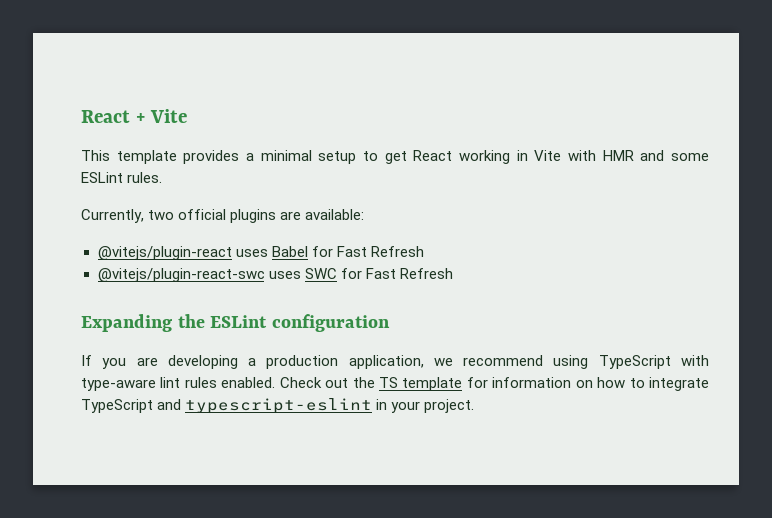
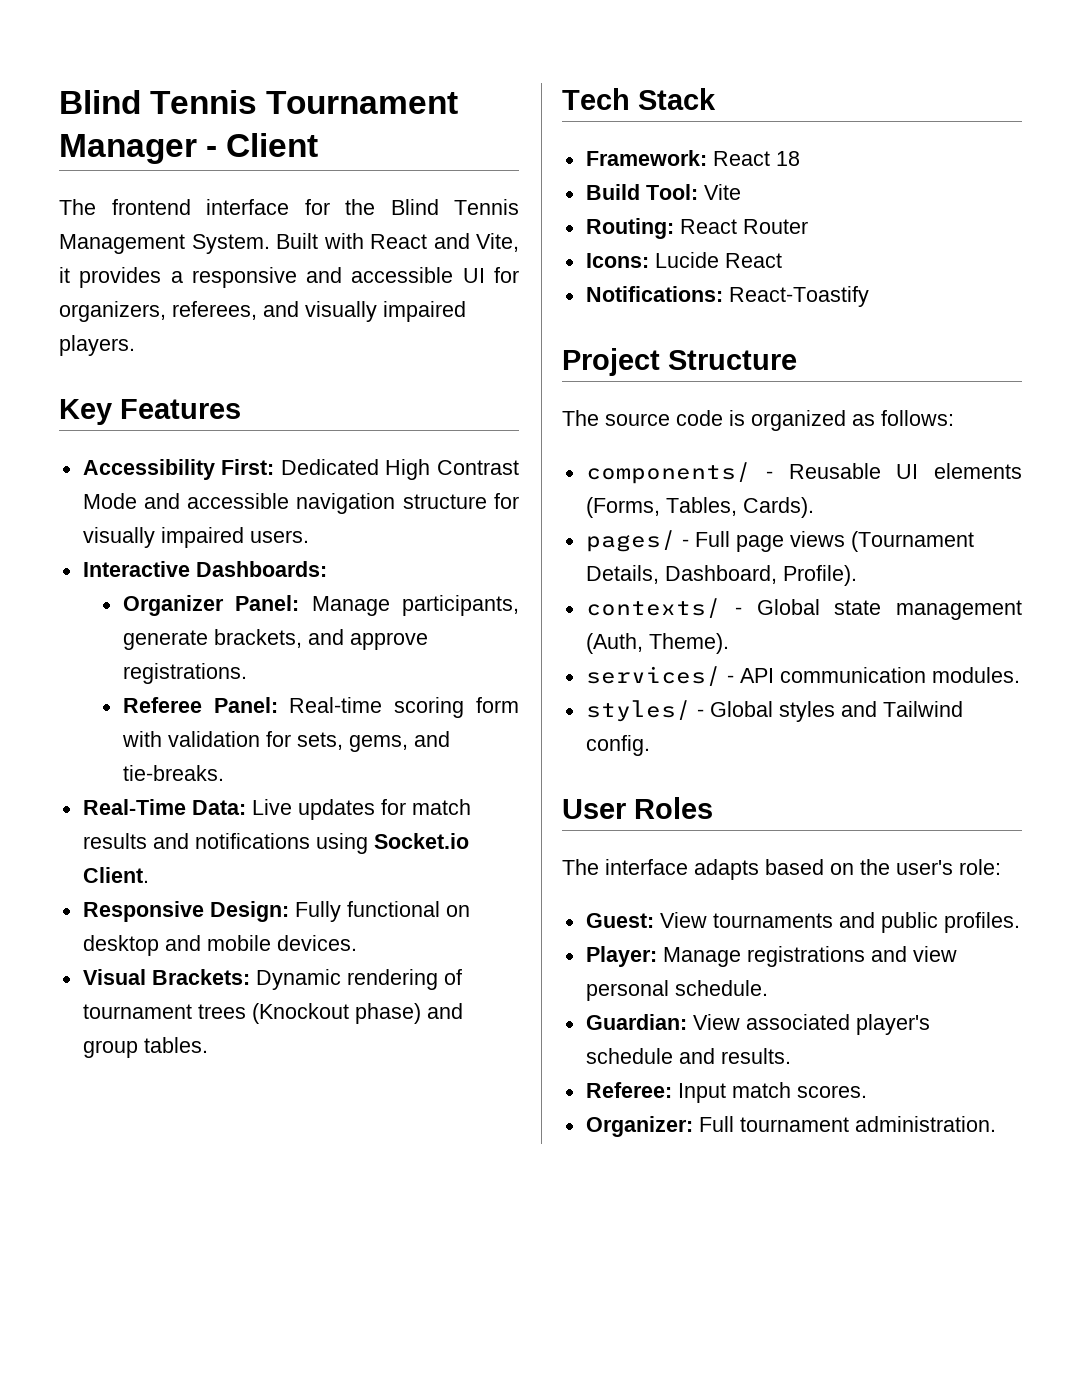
[81,109,187,123] [81,150,709,164] [81,172,163,183] [81,209,365,223] [97,246,424,260] [97,268,453,282] [81,314,390,332] [81,355,709,369] [81,377,710,391] [81,398,475,414] React + Vite // This template provides a minimal setup to get React working in Vite with HMR and some ESLint rules. // Currently, two official plugins are available: // @vitejs/plugin-react uses Babel for Fast Refresh // @vitejs/plugin-react-swc uses SWC for Fast Refresh // Expanding the ESLint configuration // If you are developing a production application, we recommend using TypeScript with type-aware lint rules enabled. Check out the TS template for information on how to integrate TypeScript and typescript-eslint in your project. -> [59,90,459,114] [59,133,319,164] [59,199,519,215] [59,233,519,254] [59,267,519,288] [59,301,466,322] [59,335,135,356] [59,399,241,425] [82,459,519,480] [82,493,519,514] [82,527,309,548] [82,561,327,577] [122,595,519,616] [122,629,428,650] [122,663,247,684] [122,697,519,718] [121,731,450,752] [122,765,224,781] [82,799,471,820] [82,833,469,854] [82,867,149,883] [82,901,470,922] [82,935,357,956] [82,969,462,990] [82,1003,463,1024] [82,1037,208,1058] [562,88,716,110] [585,150,800,166] [585,184,741,200] [585,218,808,239] [585,252,782,268] [585,286,869,307] [562,348,797,376] [562,410,954,431] [585,462,1022,484] [585,497,814,518] [585,530,974,552] [585,565,857,586] [585,598,1022,620] [585,633,729,654] [585,666,1020,686] [585,700,963,722] [585,735,650,756] [562,797,713,819] [562,859,1001,880] [585,912,1020,933] [585,946,957,967] [585,980,768,1001] [585,1014,930,1035] [585,1048,791,1064] [585,1082,867,1103] [585,1116,996,1137] Blind Tennis Tournament Manager - Client // The frontend interface for the Blind Tennis Management System. Built with React and Vite, it provides a responsive and accessible UI for organizers, referees, and visually impaired players. // Key Features // Accessibility First: Dedicated High Contrast Mode and accessible navigation structure for visually impaired users. // Interactive Dashboards: // Organizer Panel: Manage participants, generate brackets, and approve registrations. // Referee Panel: Real-time scoring form with validation for sets, gems, and tie-breaks. // Real-Time Data: Live updates for match results and notifications using Socket.io Client. // Responsive Design: Fully functional on desktop and mobile devices. // Visual Brackets: Dynamic rendering of tournament trees (Knockout phase) and group tables. // Tech Stack // Framework: React 18 // Build Tool: Vite // Routing: React Router // Icons: Lucide React // Notifications: React-Toastify // Project Structure // The source code is organized as follows: // components/ - Reusable UI elements (Forms, Tables, Cards). // pages/ - Full page views (Tournament Details, Dashboard, Profile). // contexts/ - Global state management (Auth, Theme). // services/ - API communication modules. // styles/ - Global styles and Tailwind config. // User Roles // The interface adapts based on the user's role: // Guest: View tournaments and public profiles. // Player: Manage registrations and view personal schedule. // Guardian: View associated player's schedule and results. // Referee: Input match scores. // Organizer: Full tournament administration.

